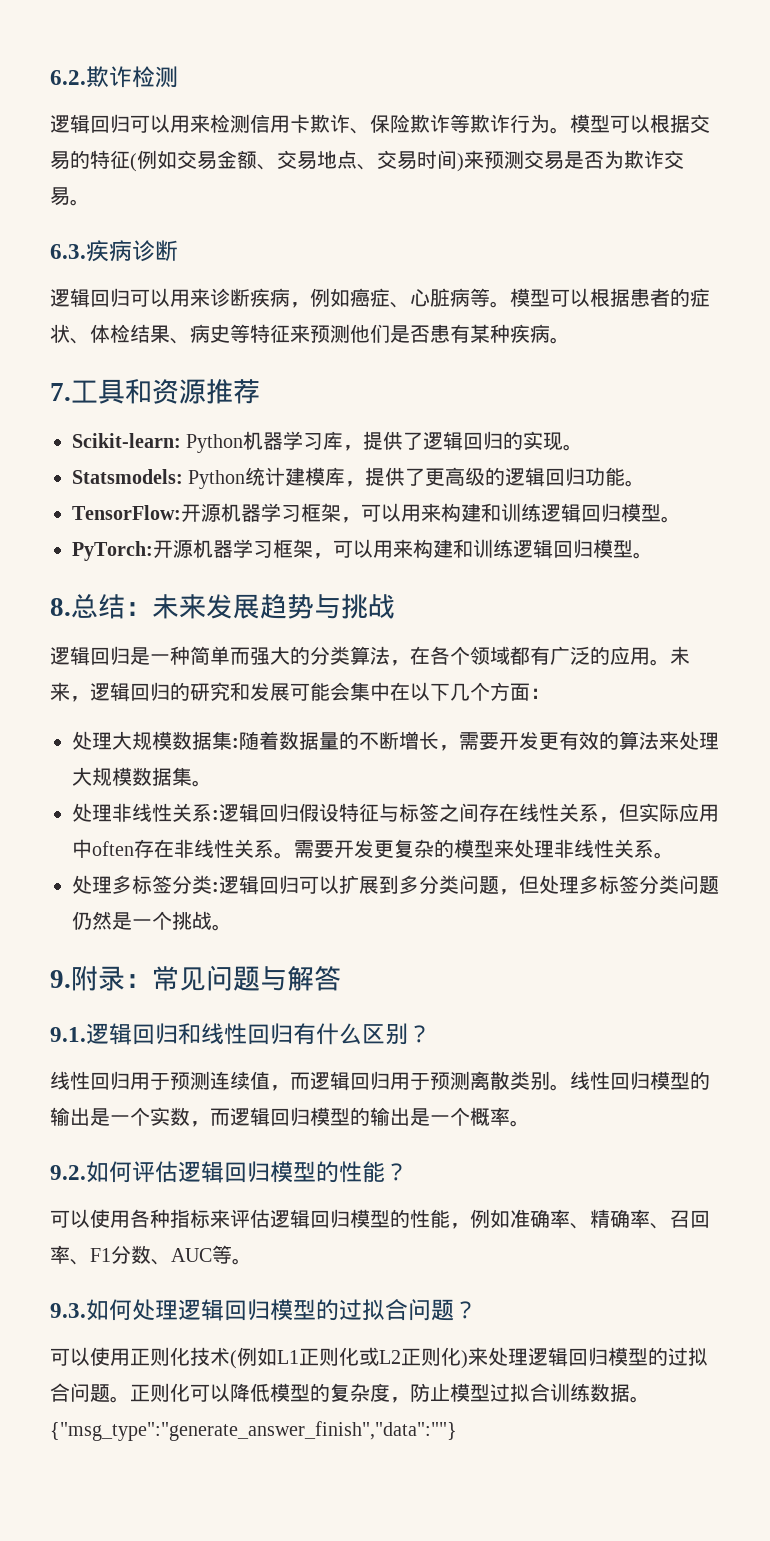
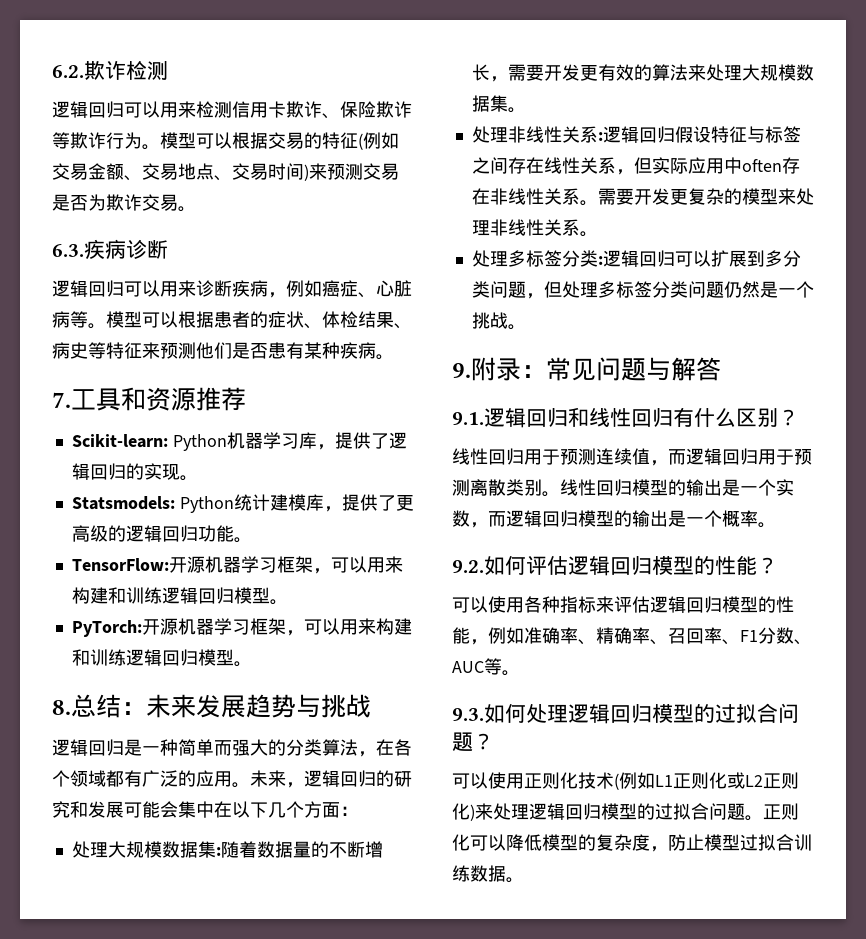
[50,1421,457,1441] {"msg_type":"generate_answer_finish","data":""} -> (524, 880) none

